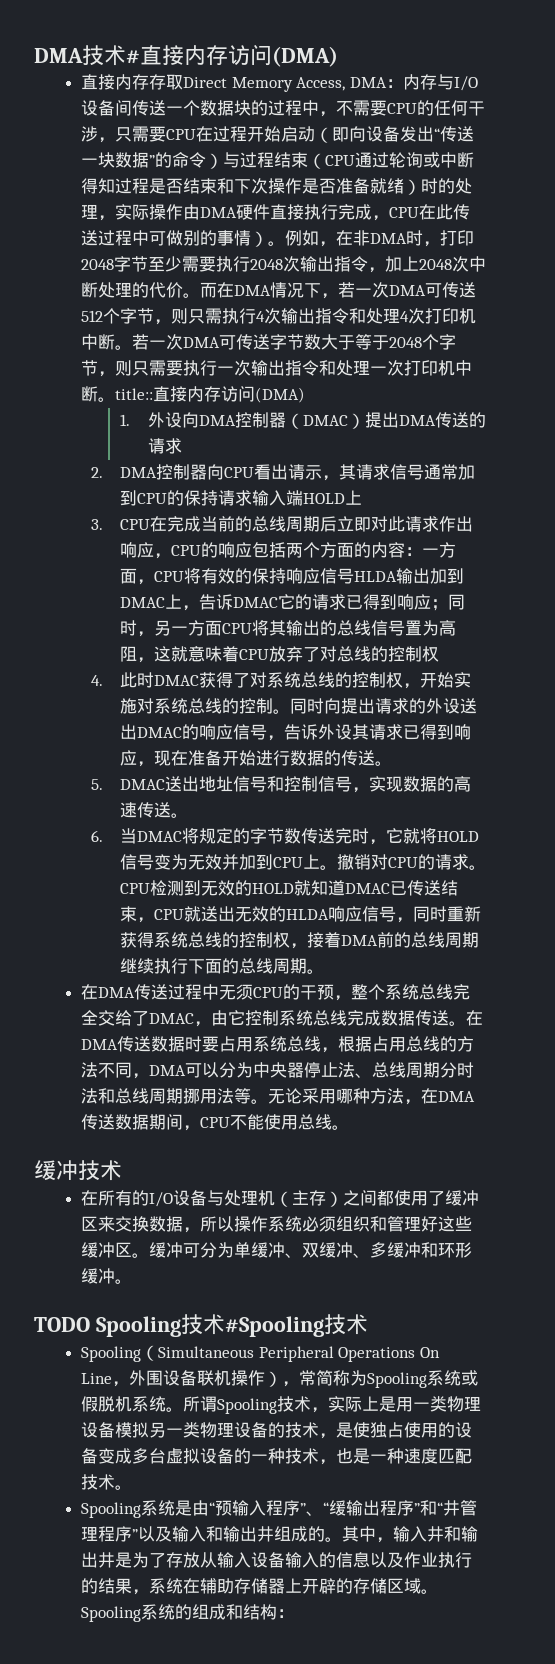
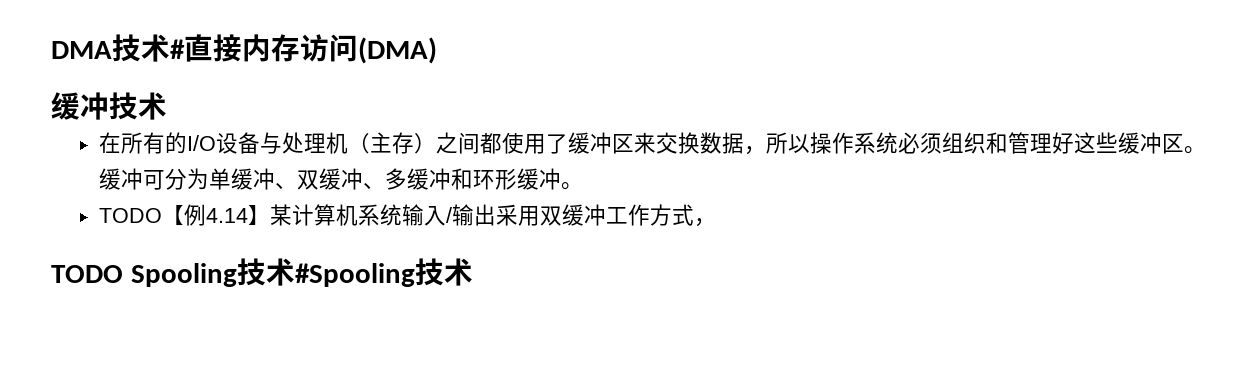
[81,74,479,92] [81,100,486,117] [81,126,475,143] [81,152,475,169] [81,178,473,195] [81,204,471,221] [81,230,475,247] [81,256,487,273] [81,282,477,299] [81,308,477,325] [81,334,457,350] [81,360,473,377] [81,386,306,403] [119,412,487,429] [148,438,183,454] [91,464,475,481] [119,490,362,506] [91,516,473,532] [119,542,456,559] [119,568,464,585] [119,594,465,611] [119,620,456,637] [119,646,439,663] [91,672,471,689] [119,698,477,714] [119,724,471,741] [119,750,392,767] [91,776,471,793] [119,802,188,818] [91,828,479,845] [119,854,486,870] [119,880,458,896] [119,906,481,923] [119,932,479,949] [119,958,324,974] [81,984,471,1001] [81,1010,484,1027] [81,1036,475,1053] [81,1062,475,1079] [81,1088,476,1105] [81,1114,350,1131] // 直接内存存取Direct Memory Access, DMA：内存与I/O设备间传送一个数据块的过程中，不需要CPU的任何干涉，只需要CPU在过程开始启动（即向设备发出“传送一块数据”的命令）与过程结束（CPU通过轮询或中断得知过程是否结束和下次操作是否准备就绪）时的处理，实际操作由DMA硬件直接执行完成，CPU在此传送过程中可做别的事情）。例如，在非DMA时，打印2048字节至少需要执行2048次输出指令，加上2048次中断处理的代价。而在DMA情况下，若一次DMA可传送512个字节，则只需执行4次输出指令和处理4次打印机中断。若一次DMA可传送字节数大于等于2048个字节，则只需要执行一次输出指令和处理一次打印机中断。title::直接内存访问(DMA) // 1.外设向DMA控制器（DMAC）提出DMA传送的请求 // 2. DMA控制器向CPU看出请示，其请求信号通常加到CPU的保持请求输入端HOLD上 // 3. CPU在完成当前的总线周期后立即对此请求作出响应，CPU的响应包括两个方面的内容：一方面，CPU将有效的保持响应信号HLDA输出加到DMAC上，告诉DMAC它的请求已得到响应；同时，另一方面CPU将其输出的总线信号置为高阻，这就意味着CPU放弃了对总线的控制权 // 4.此时DMAC获得了对系统总线的控制权，开始实施对系统总线的控制。同时向提出请求的外设送出DMAC的响应信号，告诉外设其请求已得到响应，现在准备开始进行数据的传送。 // 5. DMAC送出地址信号和控制信号，实现数据的高速传送。 // 6.当DMAC将规定的字节数传送完时，它就将HOLD信号变为无效并加到CPU上。撤销对CPU的请求。CPU检测到无效的HOLD就知道DMAC已传送结束，CPU就送出无效的HLDA响应信号，同时重新获得系统总线的控制权，接着DMA前的总线周期继续执行下面的总线周期。 // 在DMA传送过程中无须CPU的干预，整个系统总线完全交给了DMAC，由它控制系统总线完成数据传送。在DMA传送数据时要占用系统总线，根据占用总线的方法不同，DMA可以分为中央器停止法、总线周期分时法和总线周期挪用法等。无论采用哪种方法，在DMA传送数据期间，CPU不能使用总线。 -> (437, 50) none
(133, 1281) none -> [99,204,717,227] // TODO【例4.14】某计算机系统输入/输出采用双缓冲工作方式，
[81,1345,441,1362] [81,1370,479,1388] [81,1396,482,1414] [81,1422,473,1439] [81,1448,473,1465] [81,1474,133,1490] [81,1500,478,1518] [81,1526,479,1543] [81,1552,473,1568] [81,1578,439,1595] [81,1604,295,1622] // Spooling（Simultaneous Peripheral Operations On Line，外围设备联机操作），常简称为Spooling系统或假脱机系统。所谓Spooling技术，实际上是用一类物理设备模拟另一类物理设备的技术，是使独占使用的设备变成多台虚拟设备的一种技术，也是一种速度匹配技术。 // Spooling系统是由“预输入程序”、“缓输出程序”和“井管理程序”以及输入和输出井组成的。其中，输入井和输出井是为了存放从输入设备输入的信息以及作业执行的结果，系统在辅助存储器上开辟的存储区域。Spooling系统的组成和结构： -> (473, 272) none

